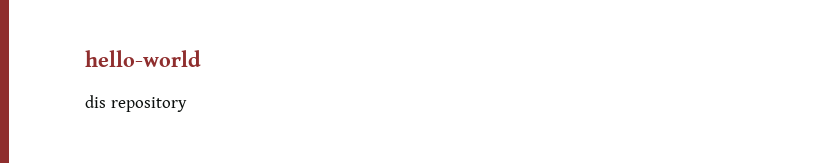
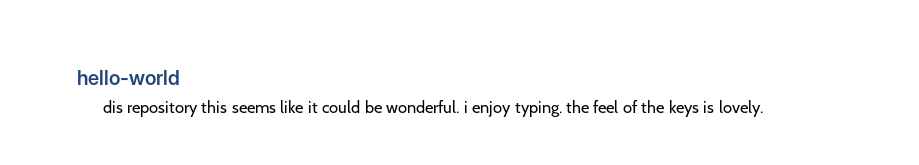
(187, 104) none -> [201,100,763,117] this seems like it could be wonderful. i enjoy typing. the feel of the keys is lovely.

